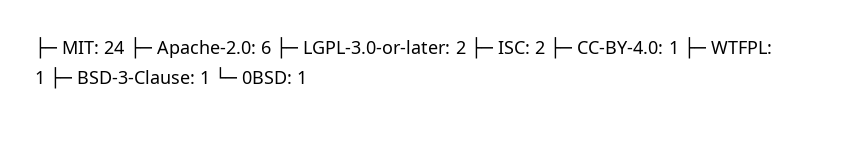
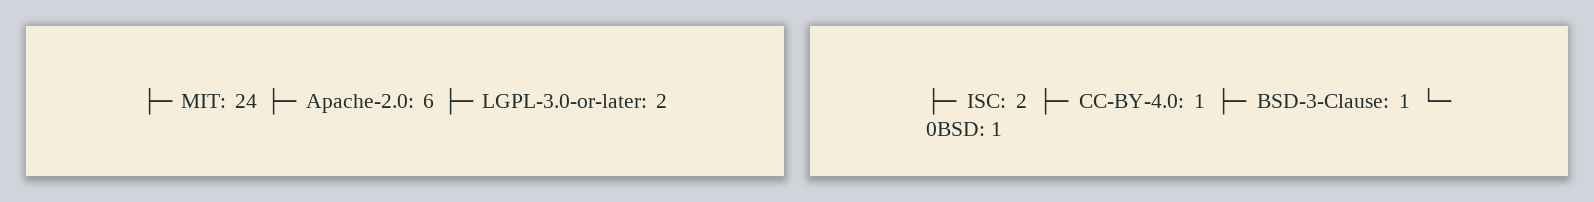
[711,41,772,54] [35,67,73,89] WTFPL: 1 ├─ -> (1247, 101) none

